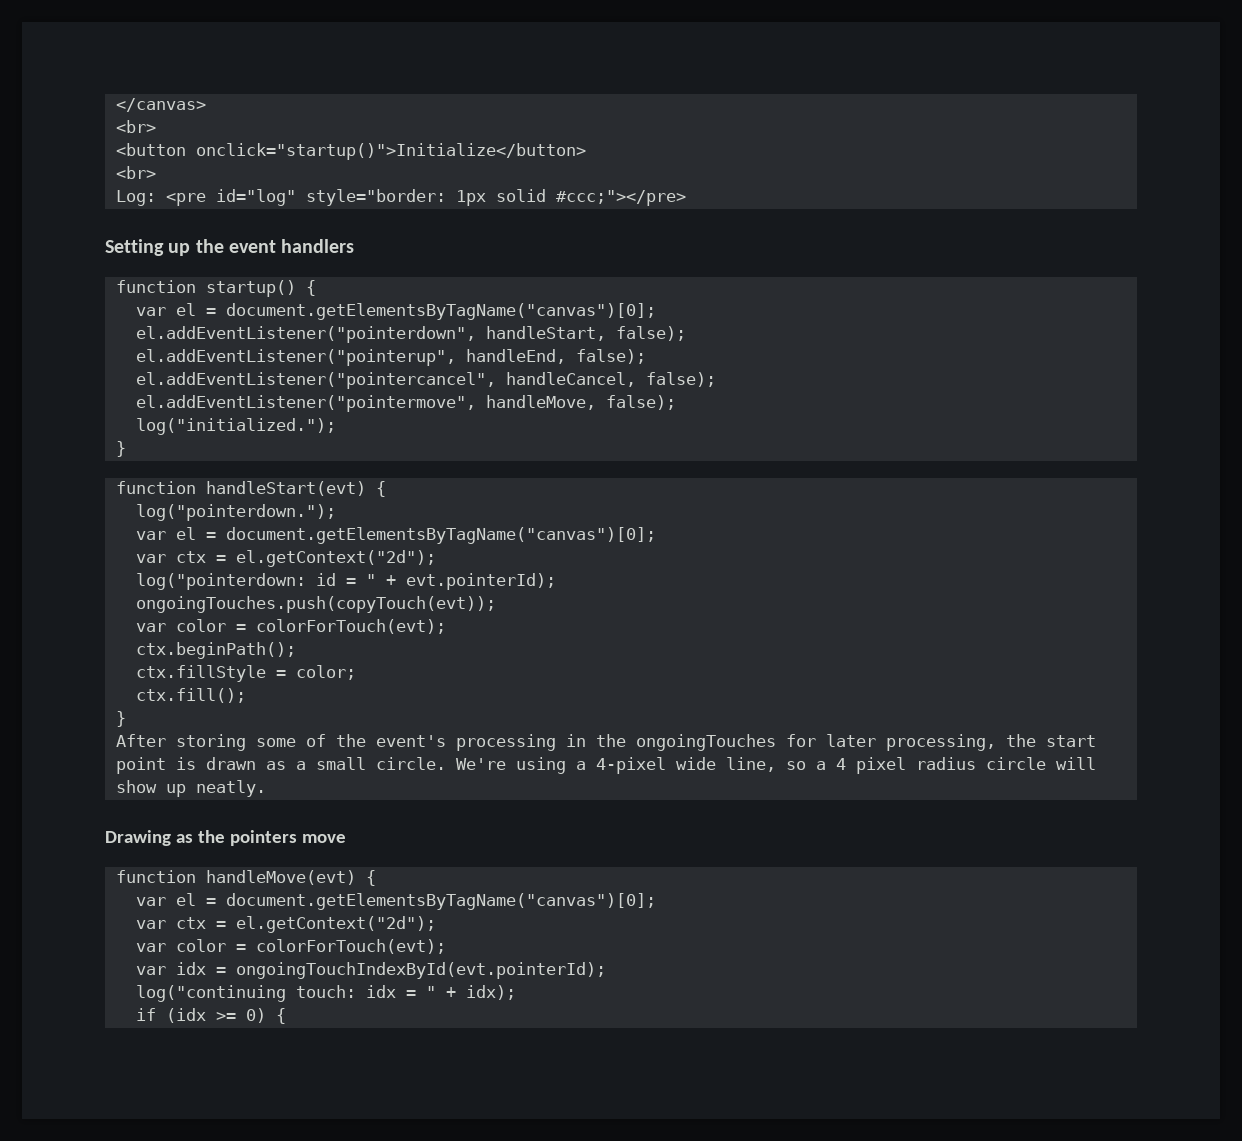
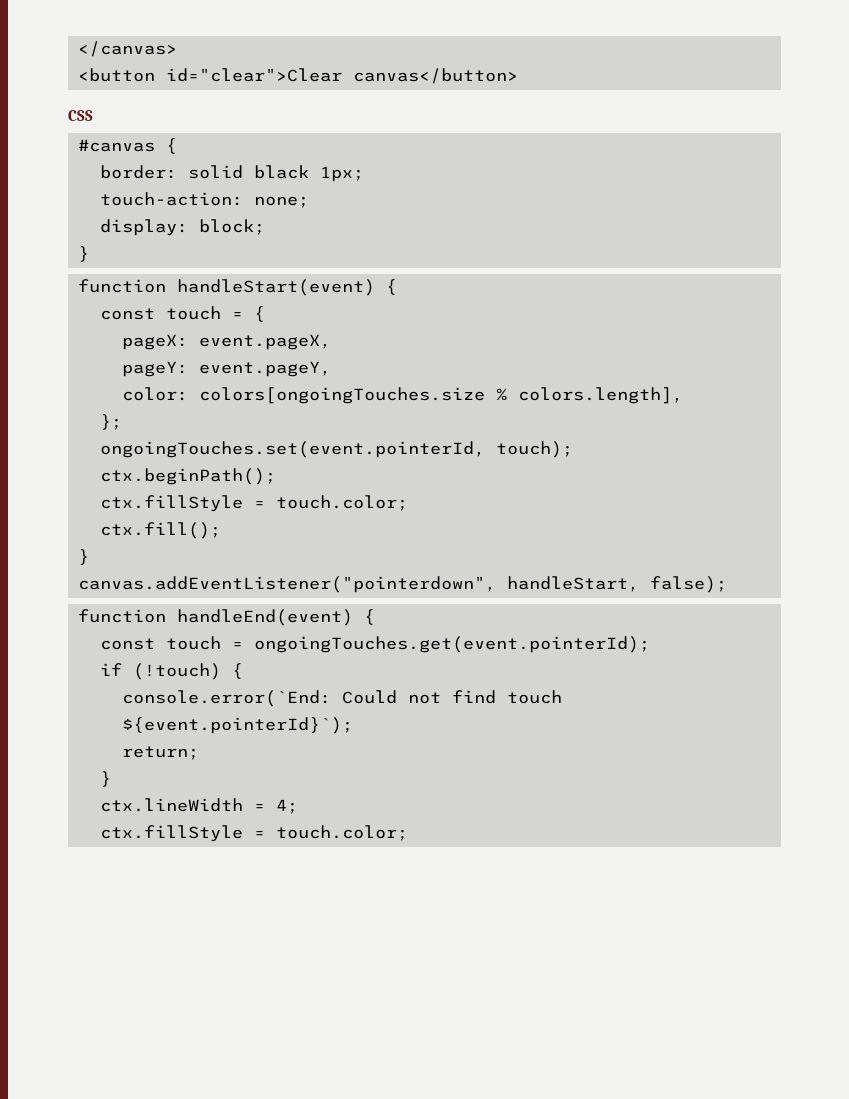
[116,120,157,133] [116,143,587,160] [116,166,157,179] [116,189,687,206] [105,239,355,256] [116,280,317,297] [136,303,657,320] [136,326,687,343] [136,349,647,366] [136,372,717,389] [136,395,677,412] [136,418,337,435] <br> // <button onclick="startup()">Initialize</button> // <br> // Log: <pre id="log" style="border: 1px solid #ccc;"></pre> // Setting up the event handlers // function startup() { // var el = document.getElementsByTagName("canvas")[0]; // el.addEventListener("pointerdown", handleStart, false); // el.addEventListener("pointerup", handleEnd, false); // el.addEventListener("pointercancel", handleCancel, false); // el.addEventListener("pointermove", handleMove, false); // log("initialized."); -> [77,68,518,84] [68,110,93,121] [77,138,177,154] [99,165,364,182] [99,192,309,208] [99,219,265,236] <button id="clear">Clear canvas</button> // CSS // #canvas { // border: solid black 1px; // touch-action: none; // display: block;
[206,481,387,497] [136,504,337,521] [136,527,657,544] [136,550,437,567] [136,573,557,590] [136,596,497,613] [136,619,447,634] handleStart(evt) { // log("pointerdown."); // var el = document.getElementsByTagName("canvas")[0]; // var ctx = el.getContext("2d"); // log("pointerdown: id = " + evt.pointerId); // ongoingTouches.push(copyTouch(evt)); // var color = colorForTouch(evt); -> [176,279,397,296] [99,306,265,322] [121,334,331,350] [121,361,331,377] [121,387,683,404] [99,414,122,430] [99,441,573,458] handleStart(event) { // const touch = { // pageX: event.pageX, // pageY: event.pageY, // color: colors[ongoingTouches.size % colors.length], // }; // ongoingTouches.set(event.pointerId, touch);
[296,665,357,680] color; -> [275,495,408,511] touch.color;
[116,734,1097,751] [116,757,1097,774] [116,780,267,797] [105,830,346,846] [116,870,377,886] [136,893,657,910] [136,916,437,933] [136,939,447,954] [136,962,607,979] [136,985,517,1002] [136,1008,287,1024] After storing some of the event's processing in the ongoingTouches for later processing, the start point is drawn as a small circle. We're using a 4-pixel wide line, so a 4 pixel radius circle will show up neatly. // Drawing as the pointers move // function handleMove(evt) { // var el = document.getElementsByTagName("canvas")[0]; // var ctx = el.getContext("2d"); // var color = colorForTouch(evt); // var idx = ongoingTouchIndexById(evt.pointerId); // log("continuing touch: idx = " + idx); // if (idx >= 0) { -> [77,576,727,593] [77,609,375,626] [99,636,650,653] [99,663,243,680] [121,690,562,707] [121,717,353,734] [121,746,199,760] [99,771,111,787] [99,798,298,814] [99,825,408,842] canvas.addEventListener("pointerdown", handleStart, false); // function handleEnd(event) { // const touch = ongoingTouches.get(event.pointerId); // if (!touch) { // console.error(`End: Could not find touch ${event.pointerId}`); // return; // } // ctx.lineWidth = 4; // ctx.fillStyle = touch.color;

